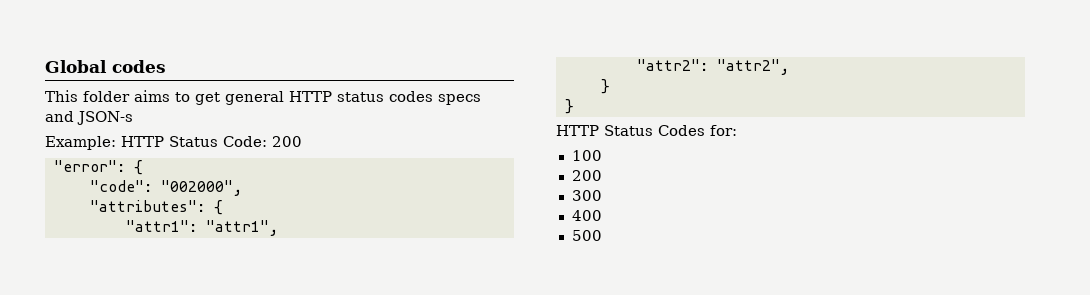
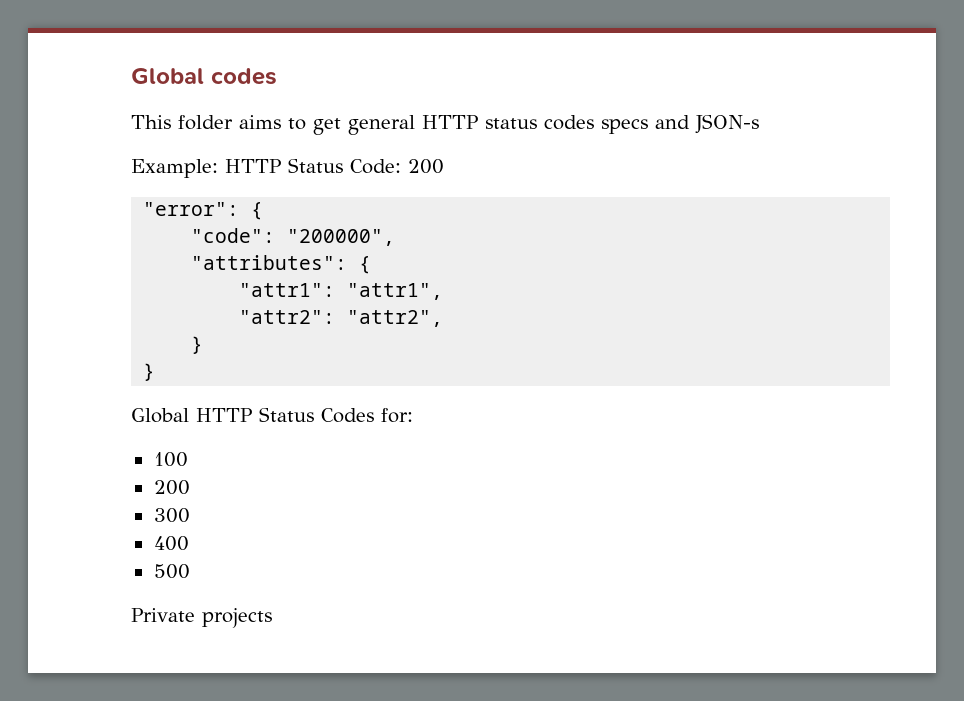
[160,180,242,196] "002000", -> [287,229,396,246] "200000",
(574, 106) none -> [131,408,189,423] Global
(602, 235) none -> [131,608,272,628] // Private projects

